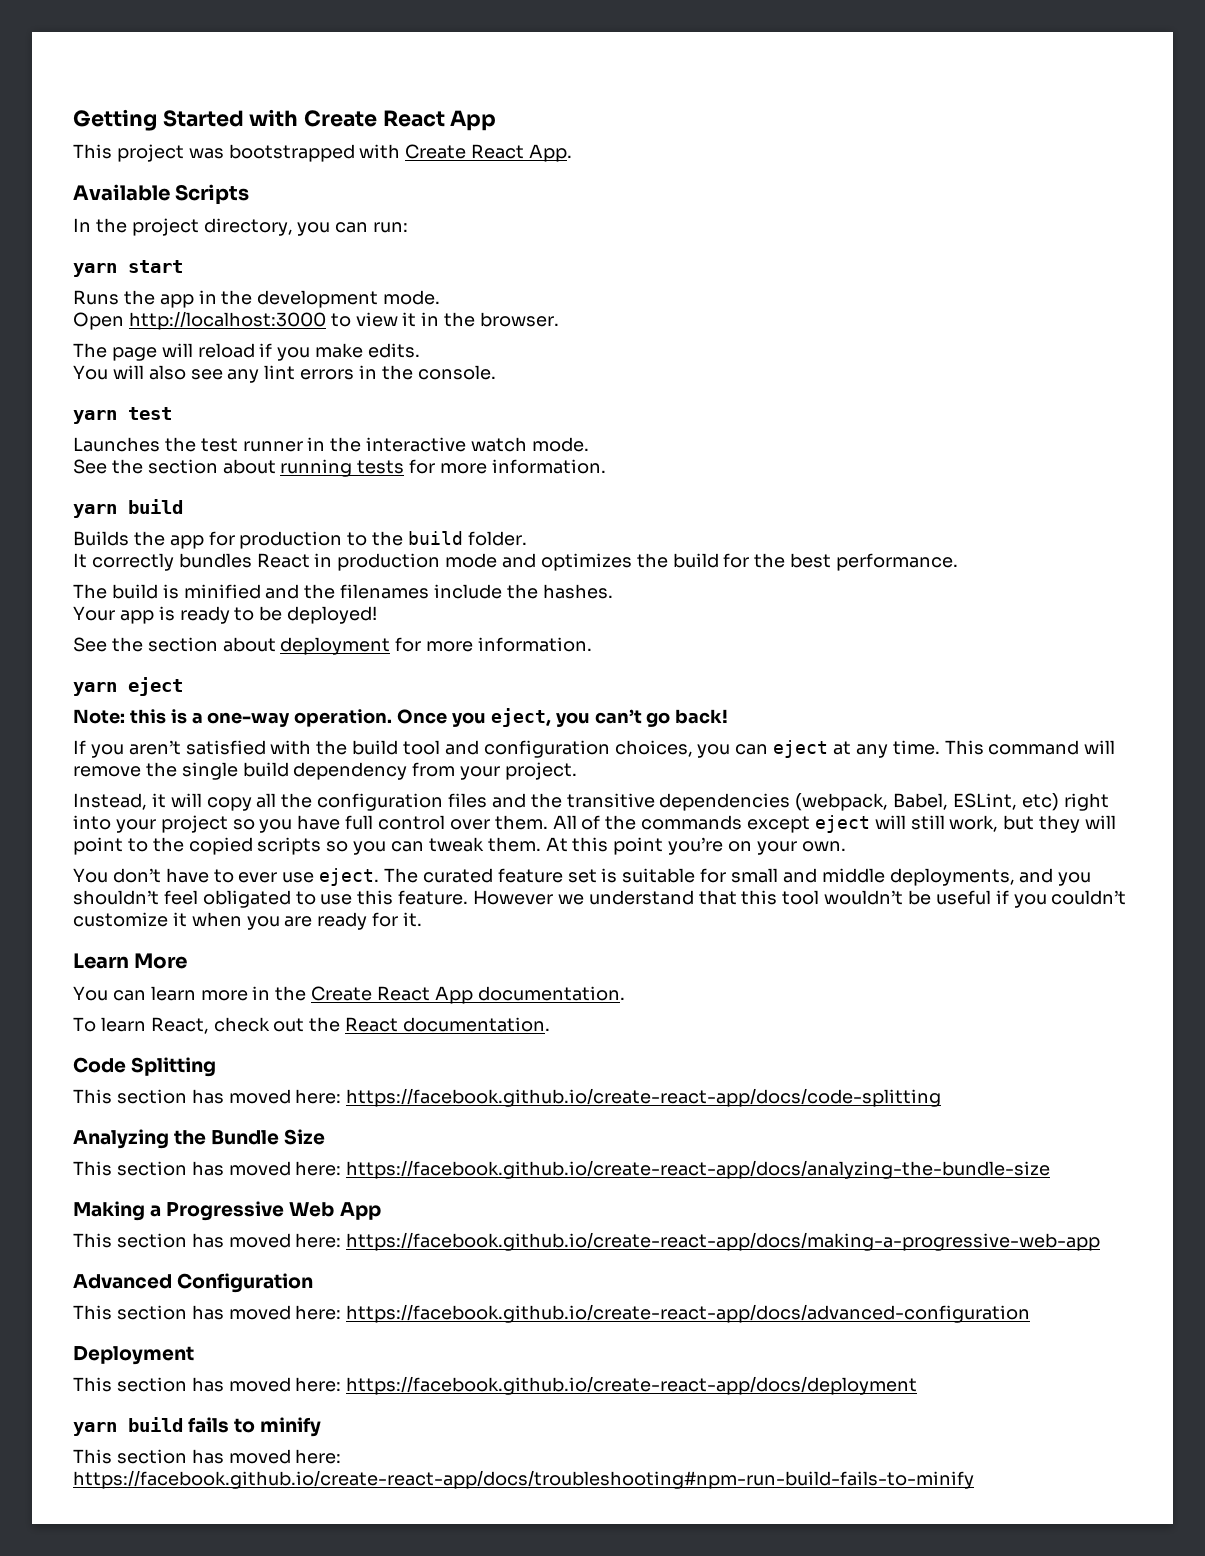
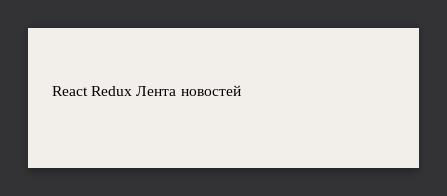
[73,109,497,131] [73,144,573,162] [73,184,250,205] [73,218,409,236] [73,260,183,277] [73,290,441,308] [73,311,560,330] [73,343,421,361] [73,365,496,383] [73,407,172,424] [73,437,589,452] [73,459,606,477] [73,499,183,518] [73,531,527,549] [73,553,959,571] [73,584,613,599] [73,606,378,624] [73,637,593,655] [73,677,183,696] [73,708,729,727] [73,740,1116,758] [73,762,578,780] [73,793,1109,811] [73,815,1117,833] [73,837,846,855] [73,868,1092,886] [73,890,1127,908] [73,912,423,930] [73,953,188,969] [73,986,625,1004] [73,1017,551,1034] [73,1057,217,1077] [73,1088,942,1107] [73,1129,326,1149] [73,1160,1051,1179] [73,1201,381,1221] [73,1232,1101,1251] [73,1273,314,1293] [73,1304,1031,1323] [73,1346,194,1365] [73,1376,918,1395] [73,1417,322,1437] [73,1449,342,1464] [73,1470,974,1489] Getting Started with Create React App // This project was bootstrapped with Create React App. // Available Scripts // In the project directory, you can run: // yarn start // Runs the app in the development mode. // Open http://localhost:3000 to view it in the browser. // The page will reload if you make edits. // You will also see any lint errors in the console. // yarn test // Launches the test runner in the interactive watch mode. // See the section about running tests for more information. // yarn build // Builds the app for production to the build folder. // It correctly bundles React in production mode and optimizes the build for the best performance. // The build is minified and the filenames include the hashes. // Your app is ready to be deployed! // See the section about deployment for more information. // yarn eject // Note: this is a one-way operation. Once you eject, you can’t go back! // If you aren’t satisfied with the build tool and configuration choices, you can eject at any time. This command will remove the single build dependency from your project. // Instead, it will copy all the configuration files and the transitive dependencies (webpack, Babel, ESLint, etc) right into your project so you have full control over them. All of the commands except eject will still work, but they will point to the copied scripts so you can tweak them. At this point you’re on your own. // You don’t have to ever use eject. The curated feature set is suitable for small and middle deployments, and you shouldn’t feel obligated to use this feature. However we understand that this tool wouldn’t be useful if you couldn’t customize it when you are ready for it. // Learn More // You can learn more in the Create React App documentation. // To learn React, check out the React documentation. // Code Splitting // This section has moved here: https://facebook.github.io/create-react-app/docs/code-splitting // Analyzing the Bundle Size // This section has moved here: https://facebook.github.io/create-react-app/docs/analyzing-the-bundle-size // Making a Progressive Web App // This section has moved here: https://facebook.github.io/create-react-app/docs/making-a-progressive-web-app // Advanced Configuration // This section has moved here: https://facebook.github.io/create-react-app/docs/advanced-configuration // Deployment // This section has moved here: https://facebook.github.io/create-react-app/docs/deployment // yarn build fails to minify // This section has moved here: https://facebook.github.io/create-react-app/docs/troubleshooting#npm-run-build-fails-to-minify -> [52,85,241,96] React Redux Лента новостей

